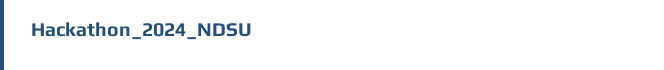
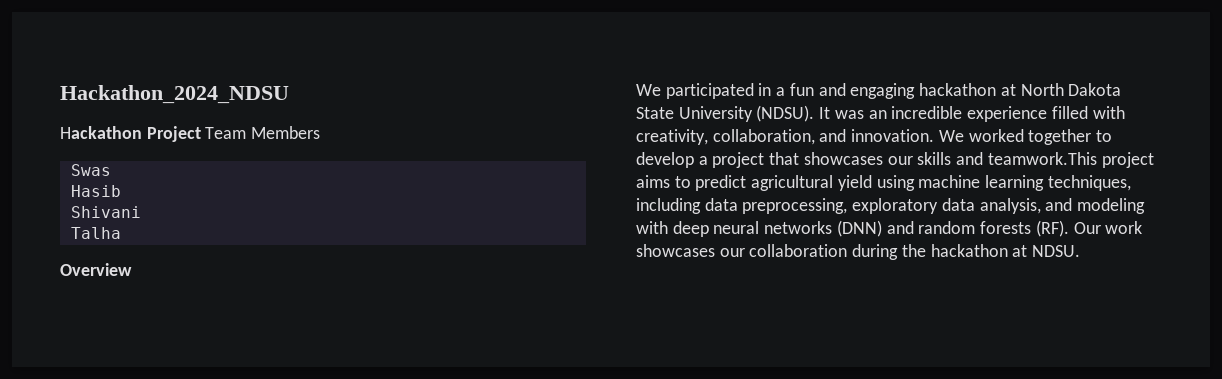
(252, 31) none -> [60,126,321,142] [70,164,111,176] [70,185,121,197] [70,206,141,218] [70,227,121,239] [60,263,132,276] [636,83,1122,99] [636,105,1125,122] [636,129,1113,145] [636,152,1154,168] [636,175,1131,191] [636,198,1146,214] [636,220,1143,237] [636,244,1081,260] // Hackathon Project Team Members // Swas // Hasib // Shivani // Talha // Overview // We participated in a fun and engaging hackathon at North Dakota State University (NDSU). It was an incredible experience filled with creativity, collaboration, and innovation. We worked together to develop a project that showcases our skills and teamwork.This project aims to predict agricultural yield using machine learning techniques, including data preprocessing, exploratory data analysis, and modeling with deep neural networks (DNN) and random forests (RF). Our work showcases our collaboration during the hackathon at NDSU.

